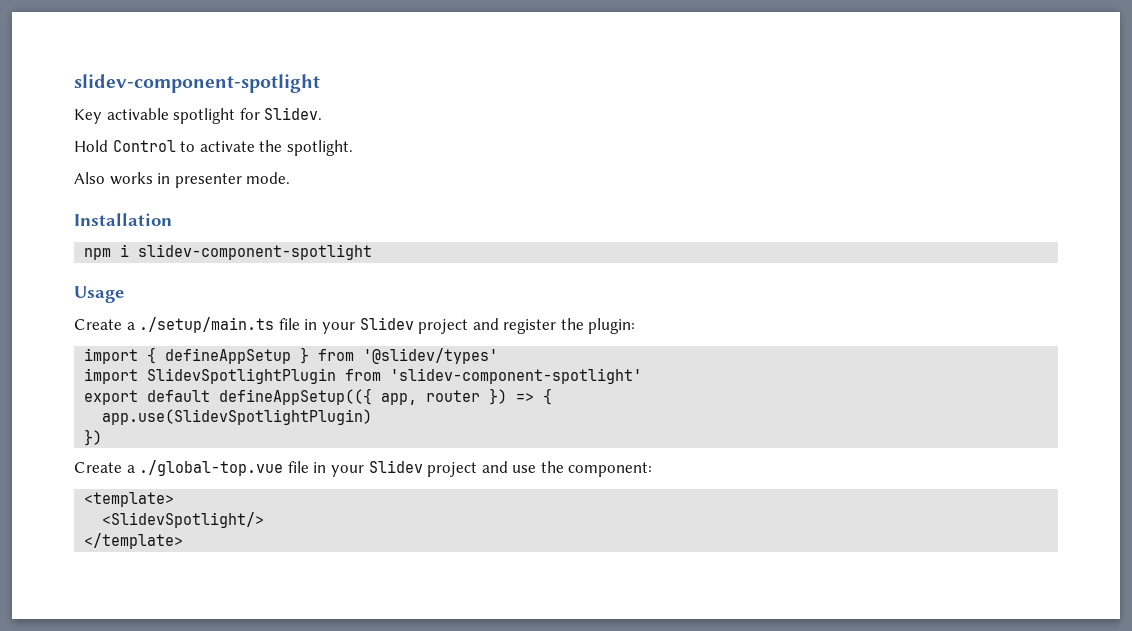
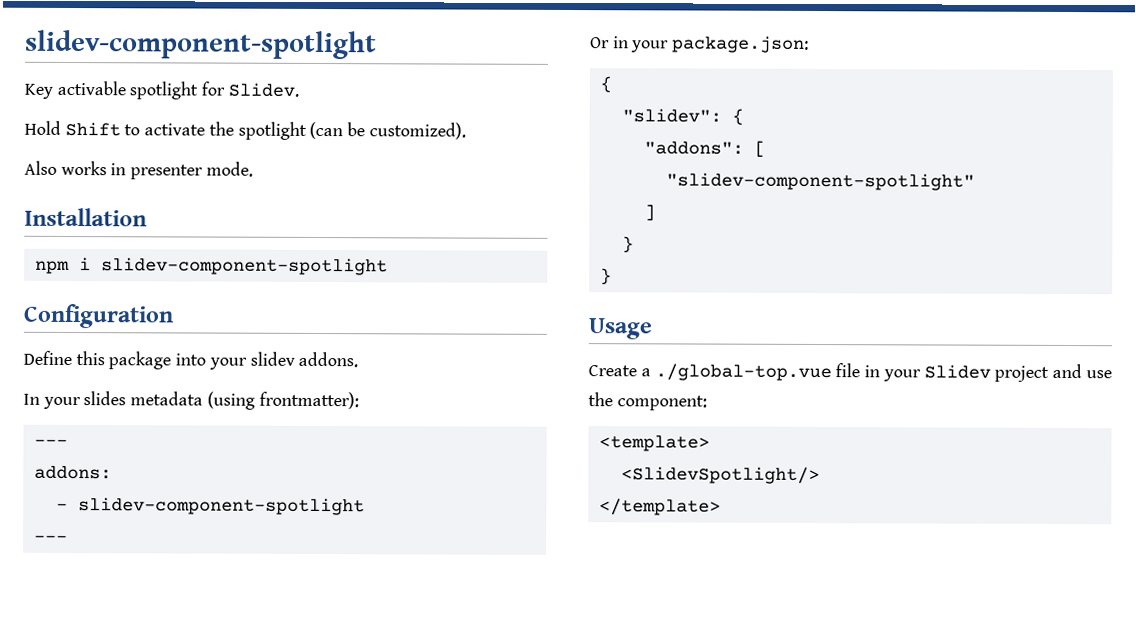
[112,140,176,152] Control -> [64,121,121,137] Shift
[286,140,353,156] spotlight. -> [237,121,466,140] spotlight (can be customized).
[74,286,124,303] [74,317,636,334] [84,347,499,364] [84,368,643,384] [84,388,553,405] [102,409,373,425] [84,429,103,446] Usage // Create a ./setup/main.ts file in your Slidev project and register the plugin: // import { defineAppSetup } from '@slidev/types' // import SlidevSpotlightPlugin from 'slidev-component-spotlight' // export default defineAppSetup(({ app, router }) => { // app.use(SlidevSpotlightPlugin) // }) -> [23,303,174,329] [23,350,359,370] [23,391,359,410] [33,439,68,446] [33,465,112,480] [55,497,365,516] [33,535,68,542] [590,35,810,53] [599,76,612,94] [621,108,744,126] [643,140,766,158] [665,172,975,191] [643,204,656,222] [621,236,634,254] [599,268,612,286] [588,318,652,340] Configuration // Define this package into your slidev addons. // In your slides metadata (using frontmatter): // --- // addons: // - slidev-component-spotlight // --- // Or in your package.json: // { // "slidev": { // "addons": [ // "slidev-component-spotlight" // ] // } // } // Usage

